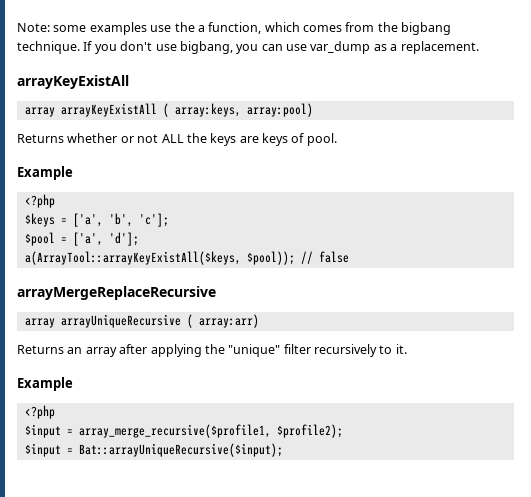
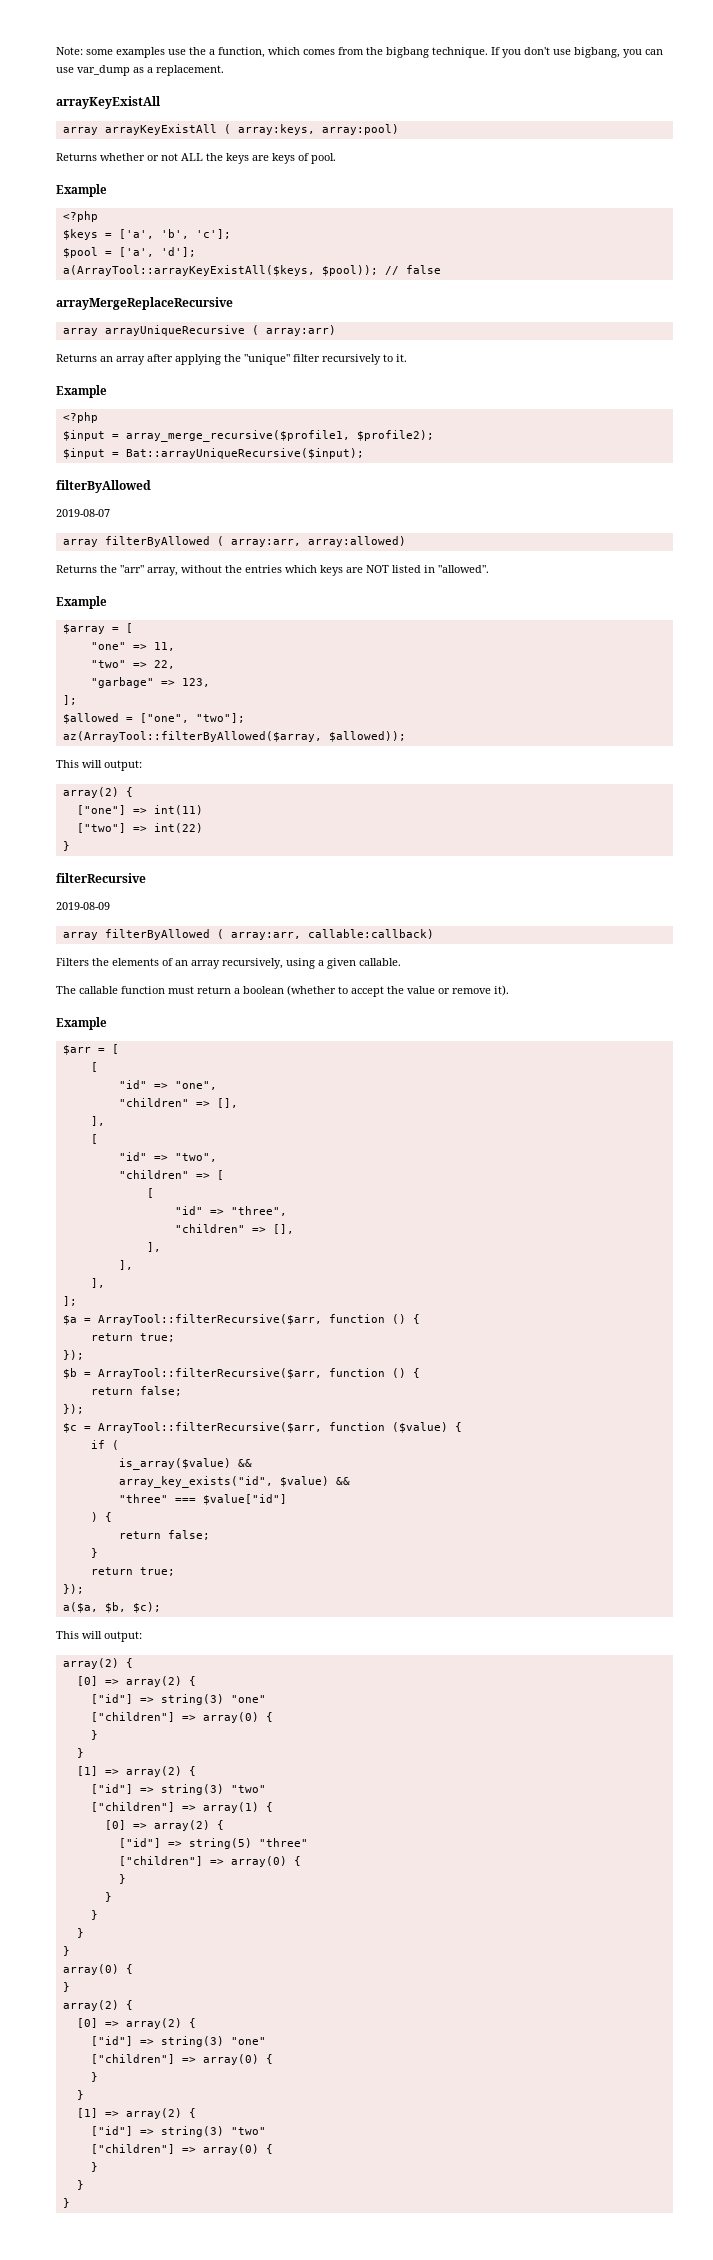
(283, 450) none -> [56,480,151,493] [56,509,110,517] [62,536,406,547] [56,565,489,576] [56,596,107,609] [62,623,133,634] [90,642,175,651] [90,660,175,669] [90,677,210,688] [62,695,77,705] [62,713,245,724] [62,731,406,742] [56,760,142,771] [62,787,133,798] [76,805,203,815] [76,823,203,833] [62,841,70,851] [56,873,146,883] [56,902,110,910] [62,929,434,940] [56,958,401,969] [56,985,509,997] [56,1017,107,1030] [62,1044,119,1055] [90,1062,98,1072] [118,1080,217,1090] [118,1098,238,1108] [90,1116,105,1126] [90,1134,98,1144] [118,1152,217,1162] [118,1170,224,1180] [146,1188,154,1198] [174,1206,287,1216] [174,1224,294,1234] [146,1242,161,1252] [118,1260,133,1270] [90,1278,105,1288] [62,1296,77,1306] [62,1314,420,1325] [90,1333,175,1342] [62,1350,84,1360] [62,1368,420,1379] [90,1386,182,1396] [62,1404,84,1414] [62,1422,462,1433] [90,1440,119,1450] [118,1458,252,1470] [118,1476,350,1488] [118,1494,287,1505] [90,1512,112,1522] [118,1530,210,1540] [90,1548,98,1558] [90,1567,175,1576] [62,1584,84,1594] [62,1602,161,1613] [56,1631,142,1642] [62,1658,133,1669] [76,1676,196,1687] [90,1694,266,1705] [90,1712,273,1723] [90,1730,98,1740] [76,1748,84,1758] [76,1766,196,1777] [90,1784,266,1795] [90,1802,273,1813] [104,1820,224,1831] [118,1838,308,1849] [118,1856,301,1867] [118,1874,126,1884] [104,1892,112,1902] [90,1910,98,1920] [76,1928,84,1938] [62,1946,70,1956] [62,1964,133,1975] [62,1982,70,1992] [62,2000,133,2011] [76,2018,196,2029] [90,2036,266,2047] [90,2054,273,2065] [90,2072,98,2082] [76,2090,84,2100] [76,2108,196,2119] [90,2126,266,2137] [90,2144,273,2155] [90,2162,98,2172] [76,2180,84,2190] [62,2198,70,2208] // filterByAllowed // 2019-08-07 // array filterByAllowed ( array:arr, array:allowed) // Returns the "arr" array, without the entries which keys are NOT listed in "allowed". // Example // $array = [ // "one" => 11, // "two" => 22, // "garbage" => 123, // ]; // $allowed = ["one", "two"]; // az(ArrayTool::filterByAllowed($array, $allowed)); // This will output: // array(2) { // ["one"] => int(11) // ["two"] => int(22) // } // filterRecursive // 2019-08-09 // array filterByAllowed ( array:arr, callable:callback) // Filters the elements of an array recursively, using a given callable. // The callable function must return a boolean (whether to accept the value or remove it). // Example // $arr = [ // [ // "id" => "one", // "children" => [], // ], // [ // "id" => "two", // "children" => [ // [ // "id" => "three", // "children" => [], // ], // ], // ], // ]; // $a = ArrayTool::filterRecursive($arr, function () { // return true; // }); // $b = ArrayTool::filterRecursive($arr, function () { // return false; // }); // $c = ArrayTool::filterRecursive($arr, function ($value) { // if ( // is_array($value) && // array_key_exists("id", $value) && // "three" === $value["id"] // ) { // return false; // } // return true; // }); // a($a, $b, $c); // This will output: // array(2) { // [0] => array(2) { // ["id"] => string(3) "one" // ["children"] => array(0) { // } // } // [1] => array(2) { // ["id"] => string(3) "two" // ["children"] => array(1) { // [0] => array(2) { // ["id"] => string(5) "three" // ["children"] => array(0) { // } // } // } // } // } // array(0) { // } // array(2) { // [0] => array(2) { // ["id"] => string(3) "one" // ["children"] => array(0) { // } // } // [1] => array(2) { // ["id"] => string(3) "two" // ["children"] => array(0) { // } // } // }

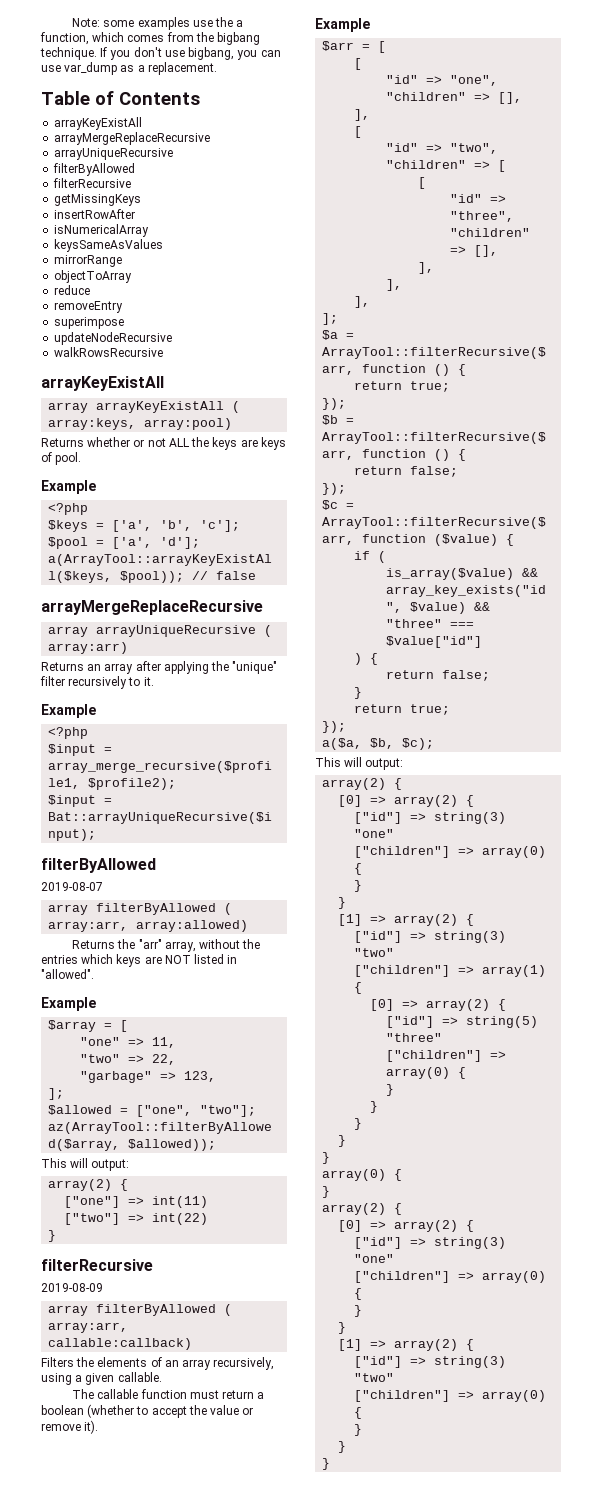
(224, 70) none -> [41,91,200,105] [54,117,143,130] [54,132,211,145] [54,148,174,160] [53,163,136,176] [53,178,132,188] [54,194,142,206] [54,209,136,219] [54,224,150,237] [54,239,164,252] [54,255,123,267] [54,270,133,283] [54,285,91,295] [54,301,124,313] [54,317,125,329] [54,332,173,345] [54,347,164,357] // Table of Contents // arrayKeyExistAll // arrayMergeReplaceRecursive // arrayUniqueRecursive // filterByAllowed // filterRecursive // getMissingKeys // insertRowAfter // isNumericalArray // keysSameAsValues // mirrorRange // objectToArray // reduce // removeEntry // superimpose // updateNodeRecursive // walkRowsRecursive

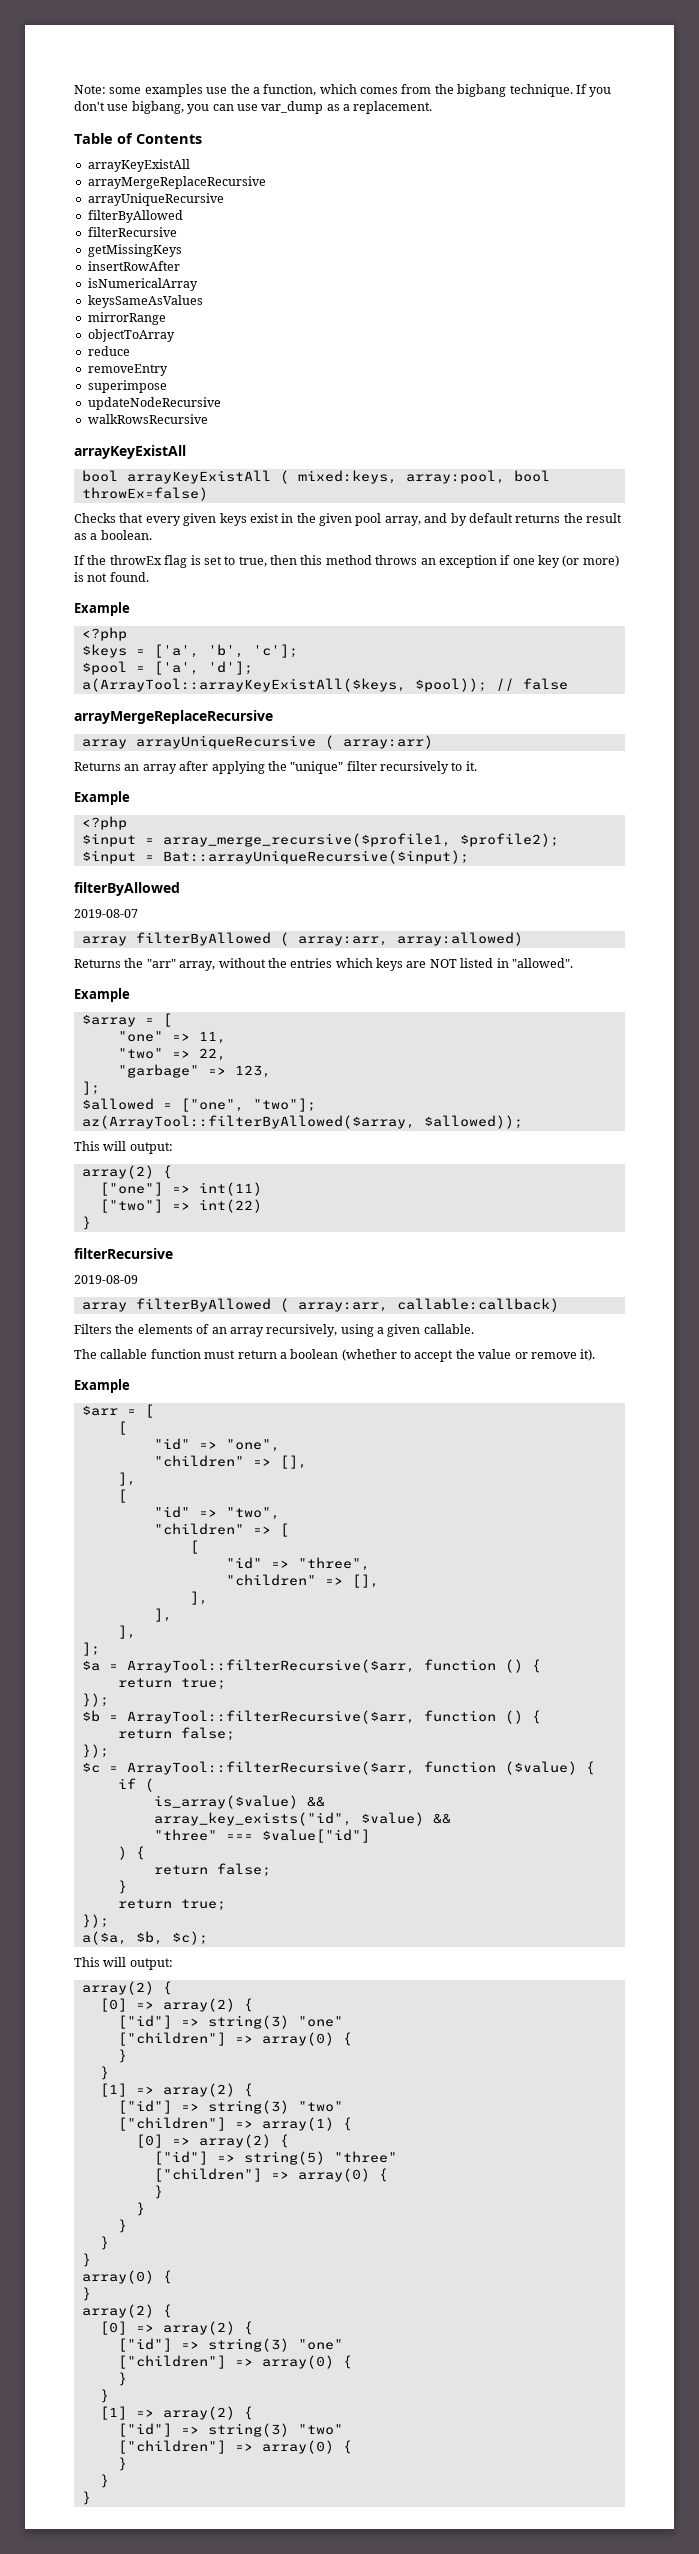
[48,402,89,413] array -> [81,470,118,482] bool
[48,418,233,430] [41,437,286,450] [41,452,82,465] array:keys, array:pool) // Returns whether or not ALL the keys are keys of pool. -> [297,470,550,484] [81,487,208,501] [74,513,622,526] [74,530,152,540] [74,555,619,568] [74,572,149,582] mixed:keys, array:pool, bool throwEx=false) // Checks that every given keys exist in the given pool array, and by default returns the result as a boolean. // If the throwEx flag is set to true, then this method throws an exception if one key (or more) is not found.

